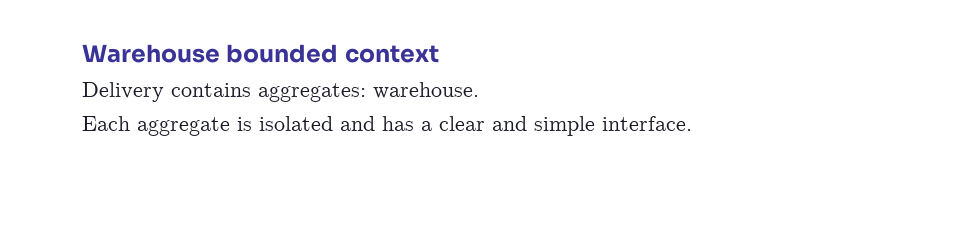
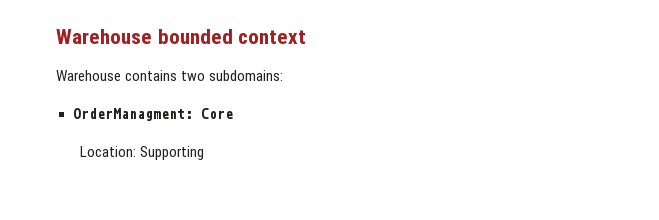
[82,82,479,102] [82,116,692,136] Delivery contains aggregates: warehouse. // Each aggregate is isolated and has a clear and simple interface. -> [56,70,284,81] [72,108,233,121] [79,146,204,160] Warehouse contains two subdomains: // OrderManagment: Core // Location: Supporting

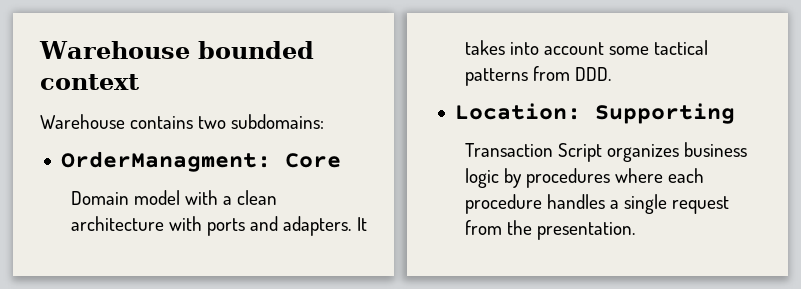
[79,146,204,160] Location: Supporting -> [70,190,278,205] [70,216,367,236] [464,40,709,55] [464,66,612,86] [454,103,735,124] [464,142,748,162] [464,168,705,188] [464,194,730,214] [464,220,636,240] Domain model with a clean architecture with ports and adapters. It takes into account some tactical patterns from DDD. // Location: Supporting // Transaction Script organizes business logic by procedures where each procedure handles a single request from the presentation.

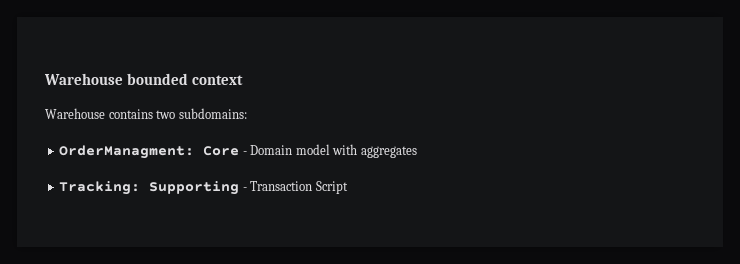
(341, 160) // -> [242,151,247,155] -
[223,190,278,205] [70,216,367,236] [464,40,709,55] [464,66,612,86] [454,103,581,120] a clean architecture with ports and adapters. It takes into account some tactical patterns from DDD. // Location: -> [360,146,417,158] [59,181,141,195] aggregates // Tracking:
(735, 113) // -> [242,187,247,191] -
[607,142,748,162] [464,168,705,188] [464,194,730,214] [464,220,636,240] organizes business logic by procedures where each procedure handles a single request from the presentation. -> (348, 187) none

